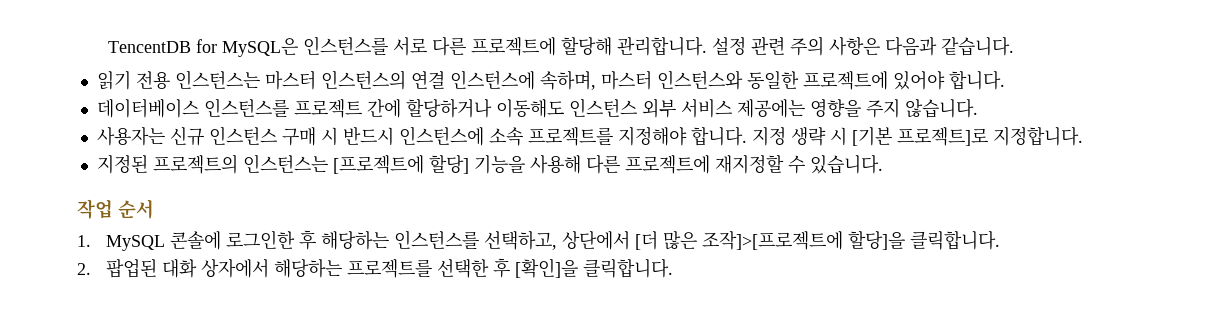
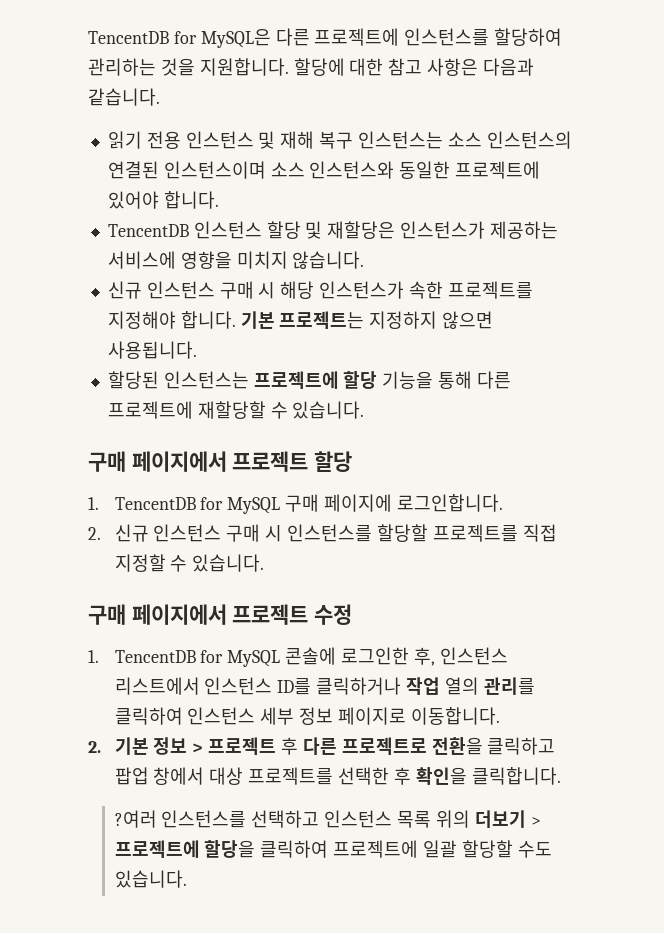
[302,36,824,56] 인스턴스를 서로 다른 프로젝트에 할당해 관리합니다. 설정 관련 주의 -> [275,28,563,46] [88,58,423,76] 다른 프로젝트에 인스턴스를 할당하여 관리하는 것을 지원합니다. 할당에 대한 참고
[174,70,652,90] 인스턴스는 마스터 인스턴스의 연결 인스턴스에 속하며, 마스터 -> [185,131,572,149] [107,161,305,179] 인스턴스 및 재해 복구 인스턴스는 소스 인스턴스의 연결된 인스턴스이며 소스
[96,98,900,118] 데이터베이스 인스턴스를 프로젝트 간에 할당하거나 이동해도 인스턴스 외부 서비스 제공에는 영향을 주지 -> [107,221,558,239] [107,251,288,269] TencentDB 인스턴스 할당 및 재할당은 인스턴스가 제공하는 서비스에 영향을 미치지
[96,126,1083,146] [96,154,883,174] [77,199,154,219] [77,230,1000,251] [77,258,342,278] 사용자는 신규 인스턴스 구매 시 반드시 인스턴스에 소속 프로젝트를 지정해야 합니다. 지정 생략 시 [기본 프로젝트]로 지정합니다. // 지정된 프로젝트의 인스턴스는 [프로젝트에 할당] 기능을 사용해 다른 프로젝트에 재지정할 수 있습니다. // 작업 순서 // 1. MySQL 콘솔에 로그인한 후 해당하는 인스턴스를 선택하고, 상단에서 [더 많은 조작]>[프로젝트에 할당]을 클릭합니다. // 2. 팝업된 대화 상자에서 해당하는 -> [107,281,533,299] [107,311,494,329] [107,341,197,359] [107,371,511,389] [107,401,365,419] [88,451,353,472] [88,494,503,514] [88,524,557,542] [114,554,265,572] [88,604,353,625] [88,647,508,667] [114,677,535,695] [114,707,500,725] [88,737,556,755] [114,767,244,785] 신규 인스턴스 구매 시 해당 인스턴스가 속한 프로젝트를 지정해야 합니다. 기본 프로젝트는 지정하지 않으면 사용됩니다. // 할당된 인스턴스는 프로젝트에 할당 기능을 통해 다른 프로젝트에 재할당할 수 있습니다. // 구매 페이지에서 프로젝트 할당 // 1. TencentDB for MySQL 구매 페이지에 로그인합니다. // 2. 신규 인스턴스 구매 시 인스턴스를 할당할 프로젝트를 직접 지정할 수 있습니다. // 구매 페이지에서 프로젝트 수정 // 1. TencentDB for MySQL 콘솔에 로그인한 후, 인스턴스 리스트에서 인스턴스 ID를 클릭하거나 작업 열의 관리를 클릭하여 인스턴스 세부 정보 페이지로 이동합니다. // 2. 기본 정보 > 프로젝트 후 다른 프로젝트로 전환을 클릭하고 팝업 창에서 대상
[514,258,673,278] [확인]을 클릭합니다. -> [415,767,561,785] [114,810,541,828] [114,840,552,858] [114,870,187,888] 확인을 클릭합니다. // ?여러 인스턴스를 선택하고 인스턴스 목록 위의 더보기 > 프로젝트에 할당을 클릭하여 프로젝트에 일괄 할당할 수도 있습니다.

